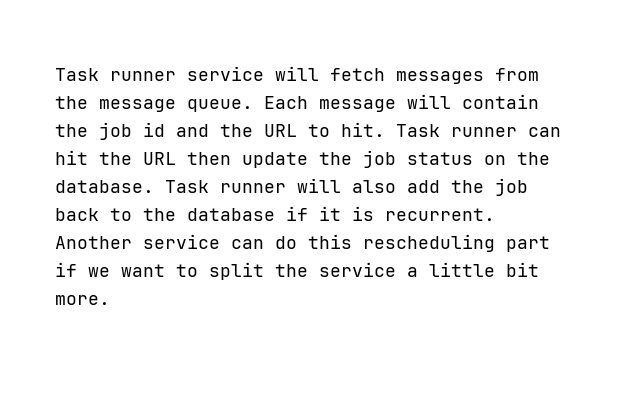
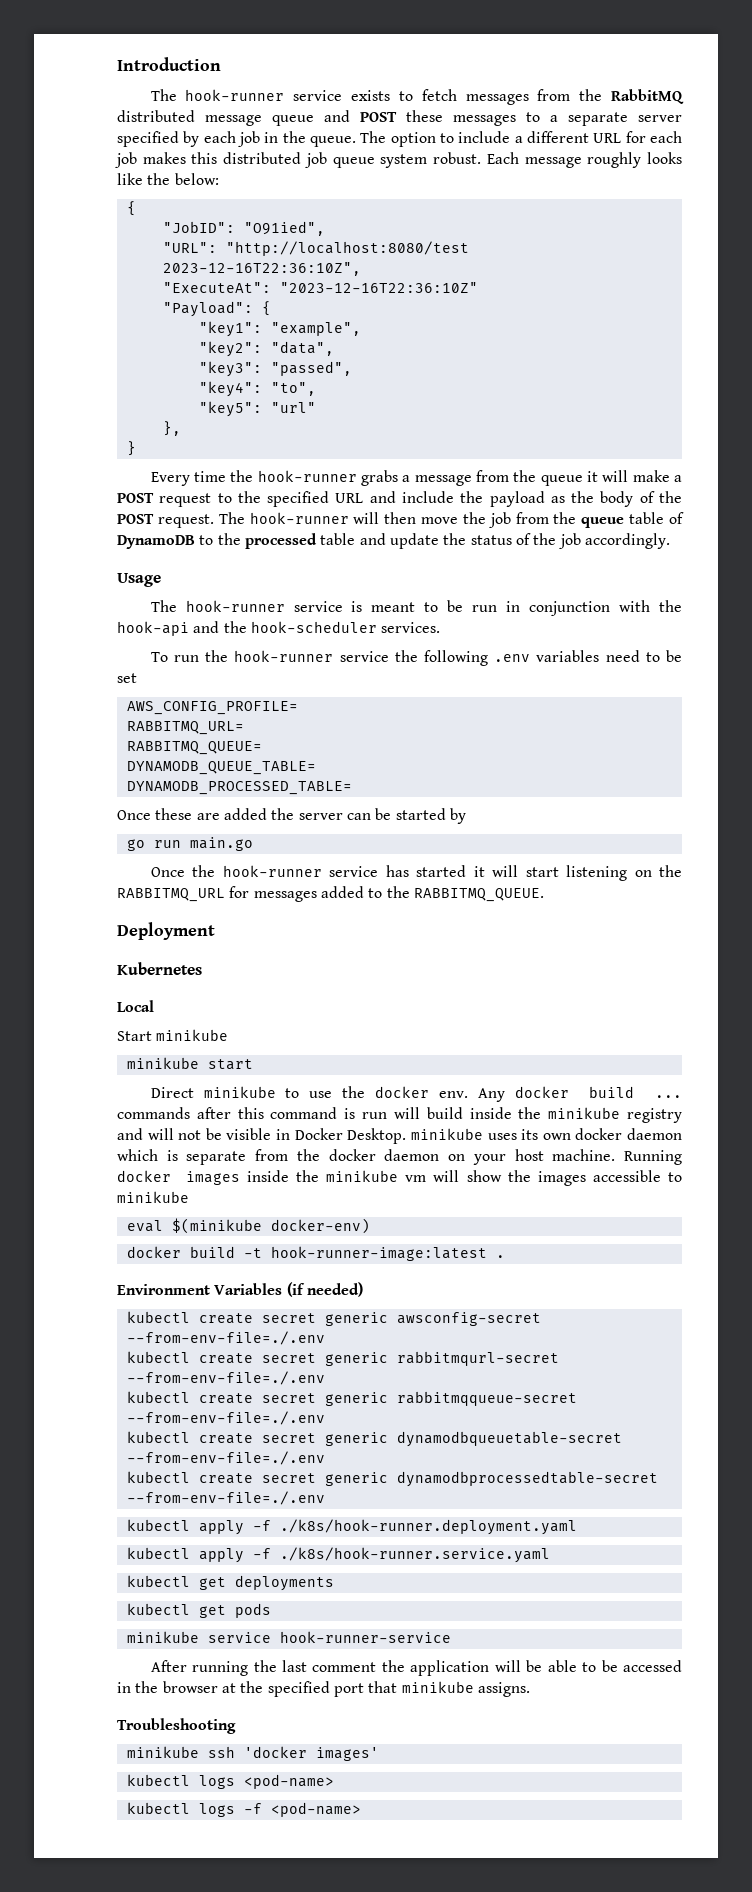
[55,66,539,84] [55,94,539,112] [55,122,561,140] [55,150,550,168] [55,178,528,196] [55,206,495,221] [55,234,550,252] [55,262,539,280] [55,295,110,305] Task runner service will fetch messages from the message queue. Each message will contain the job id and the URL to hit. Task runner can hit the URL then update the job status on the database. Task runner will also add the job back to the database if it is recurrent. Another service can do this rescheduling part if we want to split the service a little bit more. -> [117,57,221,71] [150,89,684,105] [117,110,682,126] [117,131,682,147] [115,152,683,168] [117,173,219,185] [126,201,136,216] [162,221,325,236] [162,241,469,256] [162,262,361,276] [162,282,478,293] [162,301,271,317] [198,321,361,337] [198,341,334,357] [198,361,352,377] [198,381,316,397] [198,401,316,417] [162,421,181,436] [126,441,136,456] [150,470,682,486] [117,491,682,507] [117,512,685,528] [117,533,670,549] [117,573,161,587] [150,600,683,616] [117,621,441,636] [150,650,682,666] [117,673,137,683] [126,701,298,715] [126,721,244,735] [126,741,262,755] [126,761,316,775] [126,781,352,795] [117,808,466,824] [126,837,253,851] [150,865,683,881] [117,886,544,902] [117,922,215,940] [117,962,202,975] [117,1000,154,1012] [117,1029,229,1041] [126,1057,253,1070] [150,1086,683,1102] [117,1107,682,1123] [117,1128,683,1144] [117,1149,683,1165] [117,1170,682,1186] [117,1191,189,1203] [126,1218,370,1234] [126,1246,505,1261] [117,1282,363,1297] [126,1311,541,1326] [126,1331,325,1345] [126,1351,559,1366] [126,1371,325,1385] [126,1391,577,1406] [126,1411,325,1425] [126,1431,622,1447] [126,1451,325,1465] [126,1471,658,1487] [126,1491,325,1505] [126,1519,577,1535] [126,1547,550,1563] [126,1575,334,1591] [126,1603,271,1618] [126,1631,451,1643] [150,1660,682,1676] [117,1681,530,1697] [117,1718,236,1734] [126,1746,379,1761] [126,1774,334,1789] [126,1802,361,1817] Introduction // The hook-runner service exists to fetch messages from the RabbitMQ distributed message queue and POST these messages to a separate server specified by each job in the queue. The option to include a different URL for each job makes this distributed job queue system robust. Each message roughly looks like the below: // { // "JobID": "O91ied", // "URL": "http://localhost:8080/test 2023-12-16T22:36:10Z", // "ExecuteAt": "2023-12-16T22:36:10Z" // "Payload": { // "key1": "example", // "key2": "data", // "key3": "passed", // "key4": "to", // "key5": "url" // }, // } // Every time the hook-runner grabs a message from the queue it will make a POST request to the specified URL and include the payload as the body of the POST request. The hook-runner will then move the job from the queue table of DynamoDB to the processed table and update the status of the job accordingly. // Usage // The hook-runner service is meant to be run in conjunction with the hook-api and the hook-scheduler services. // To run the hook-runner service the following .env variables need to be set // AWS_CONFIG_PROFILE= // RABBITMQ_URL= // RABBITMQ_QUEUE= // DYNAMODB_QUEUE_TABLE= // DYNAMODB_PROCESSED_TABLE= // Once these are added the server can be started by // go run main.go // Once the hook-runner service has started it will start listening on the RABBITMQ_URL for messages added to the RABBITMQ_QUEUE. // Deployment // Kubernetes // Local // Start minikube // minikube start // Direct minikube to use the docker env. Any docker build ... commands after this command is run will build inside the minikube registry and will not be visible in Docker Desktop. minikube uses its own docker daemon which is separate from the docker daemon on your host machine. Running docker images inside the minikube vm will show the images accessible to minikube // eval $(minikube docker-env) // docker build -t hook-runner-image:latest . // Environment Variables (if needed) // kubectl create secret generic awsconfig-secret --from-env-file=./.env // kubectl create secret generic rabbitmqurl-secret --from-env-file=./.env // kubectl create secret generic rabbitmqqueue-secret --from-env-file=./.env // kubectl create secret generic dynamodbqueuetable-secret --from-env-file=./.env // kubectl create secret generic dynamodbprocessedtable-secret --from-env-file=./.env // kubectl apply -f ./k8s/hook-runner.deployment.yaml // kubectl apply -f ./k8s/hook-runner.service.yaml // kubectl get deployments // kubectl get pods // minikube service hook-runner-service // After running the last comment the application will be able to be accessed in the browser at the specified port that minikube assigns. // Troubleshooting // minikube ssh 'docker images' // kubectl logs <pod-name> // kubectl logs -f <pod-name>

